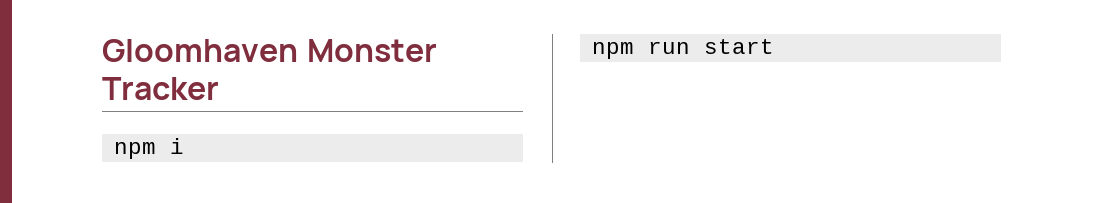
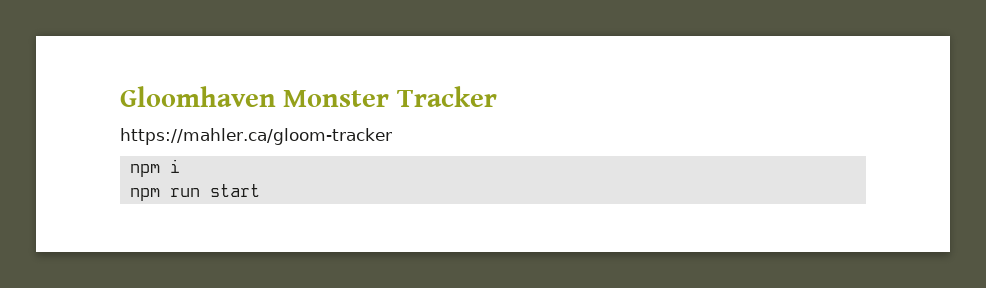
(219, 88) none -> [120,128,392,145] // https://mahler.ca/gloom-tracker

